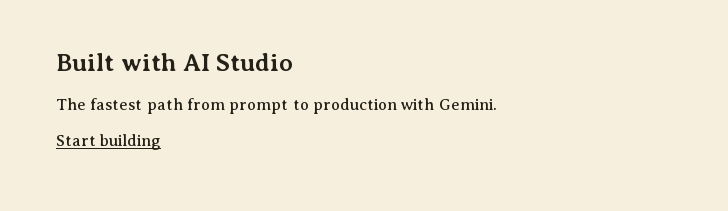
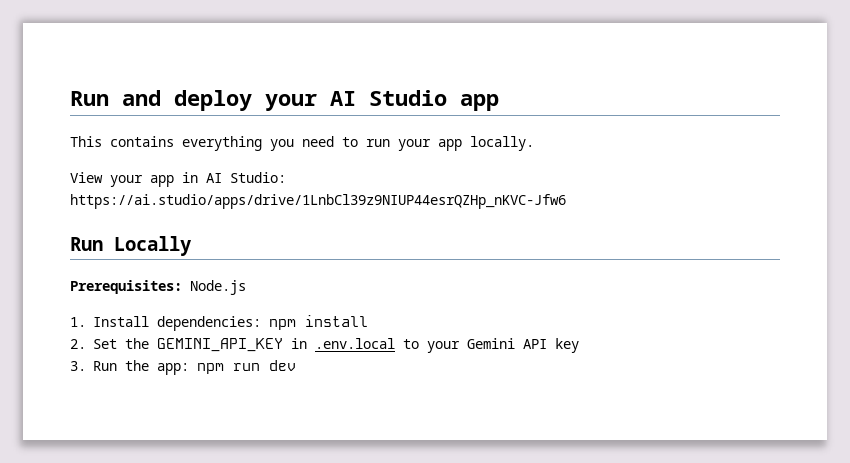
[56,53,294,71] [56,98,497,114] [56,134,162,150] Built with AI Studio // The fastest path from prompt to production with Gemini. // Start building -> [70,90,499,111] [70,136,534,151] [70,172,286,187] [70,194,566,209] [70,236,192,256] [70,280,246,295] [70,315,368,331] [70,338,579,353] [70,360,296,375] Run and deploy your AI Studio app // This contains everything you need to run your app locally. // View your app in AI Studio: https://ai.studio/apps/drive/1LnbCl39z9NIUP44esrQZHp_nKVC-Jfw6 // Run Locally // Prerequisites: Node.js // 1. Install dependencies: npm install // 2. Set the GEMINI_API_KEY in .env.local to your Gemini API key // 3. Run the app: npm run dev

